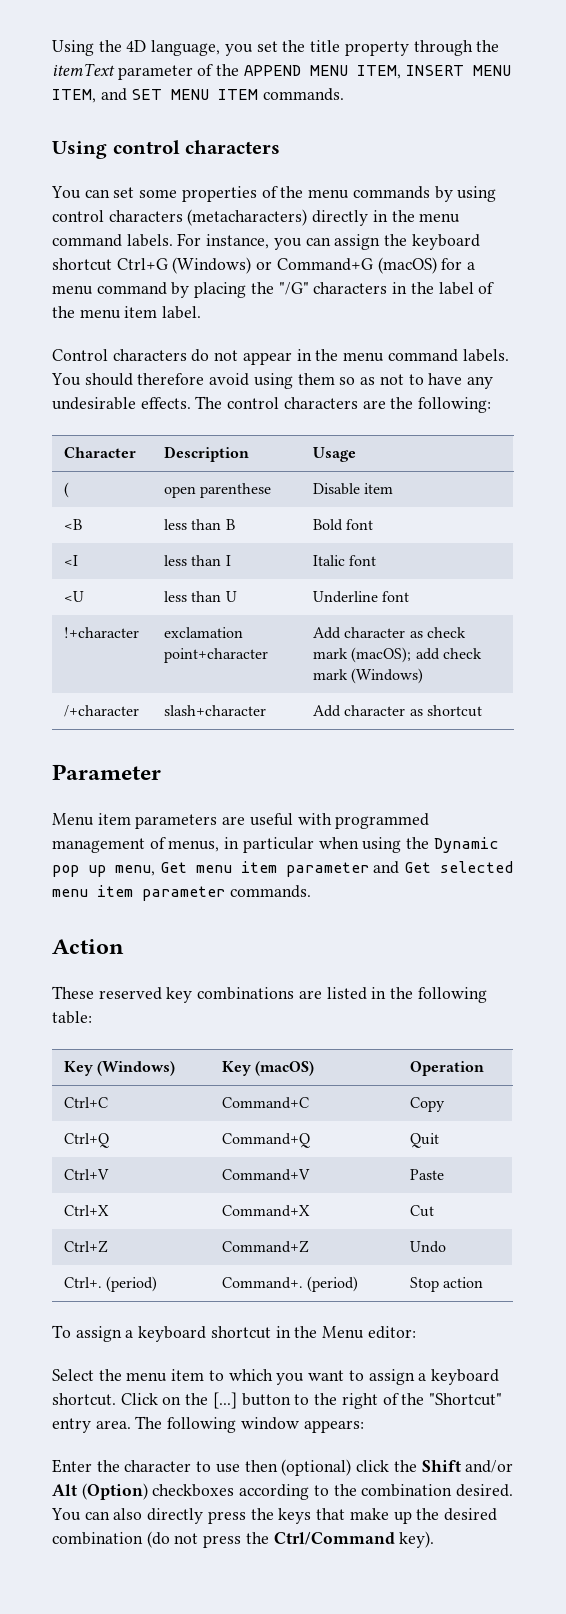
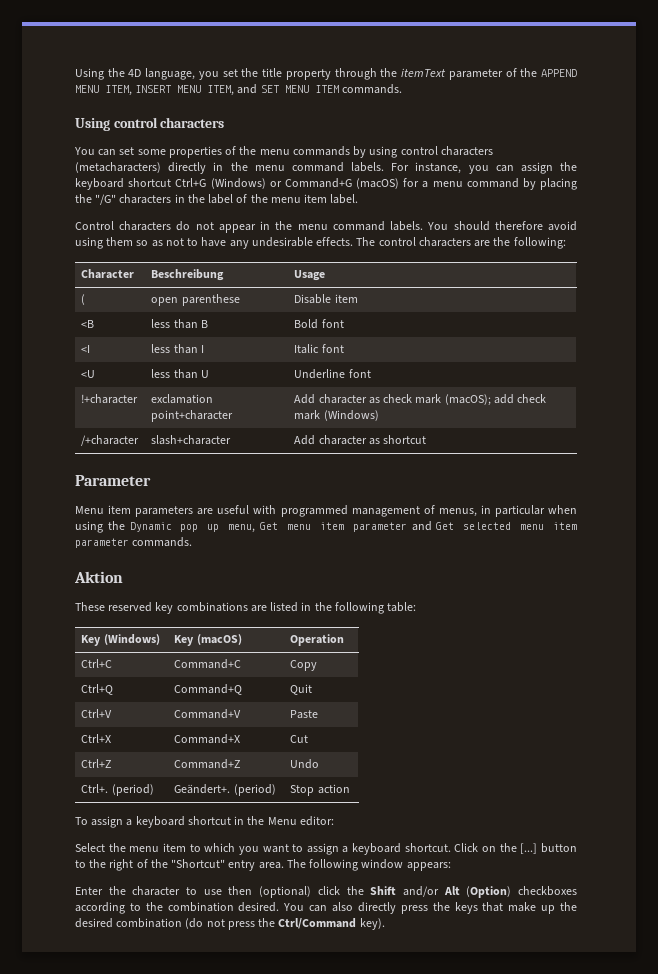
[164,446,250,462] Description -> [151,269,225,281] Beschreibung
[52,939,124,954] Action -> [74,571,123,583] Aktion
[222,1277,304,1289] Command+. -> [174,784,231,794] Geändert+.

